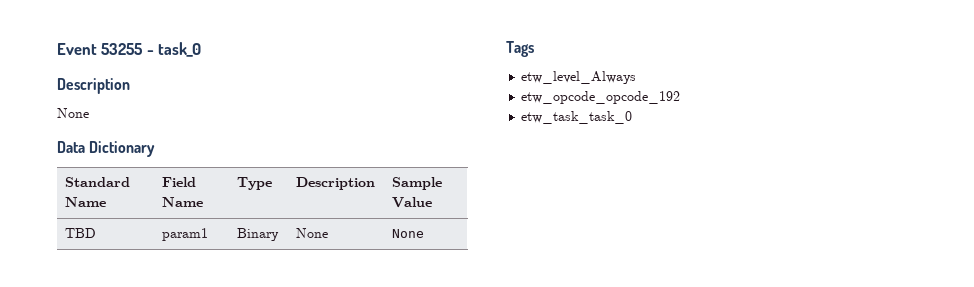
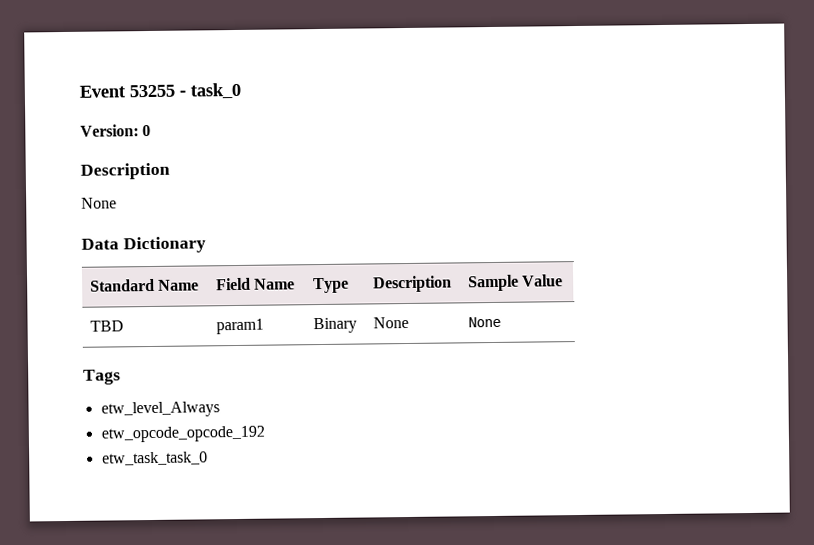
(202, 49) none -> [80,124,152,137] // Version: 0

